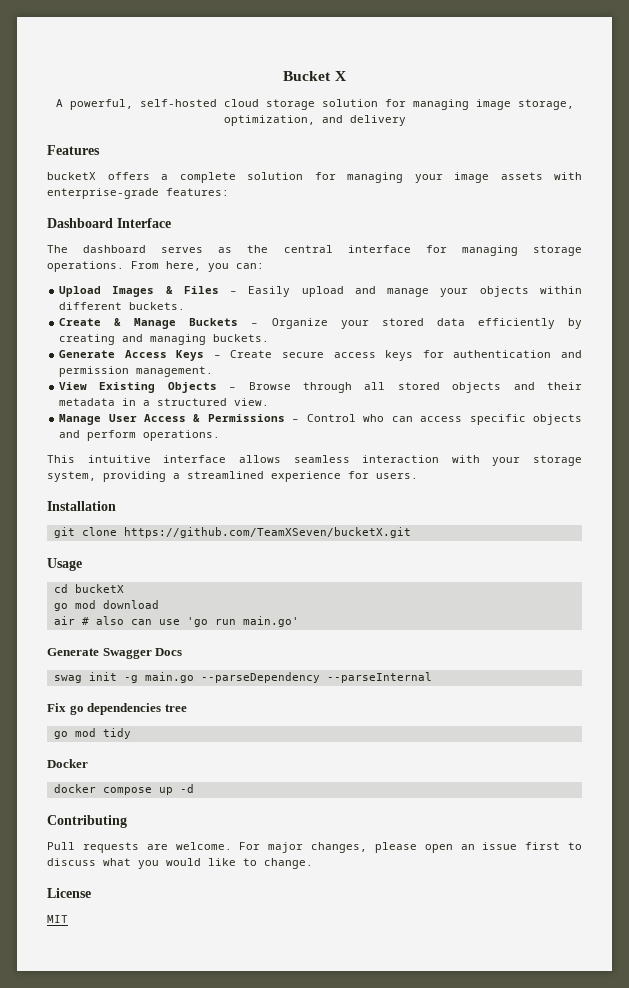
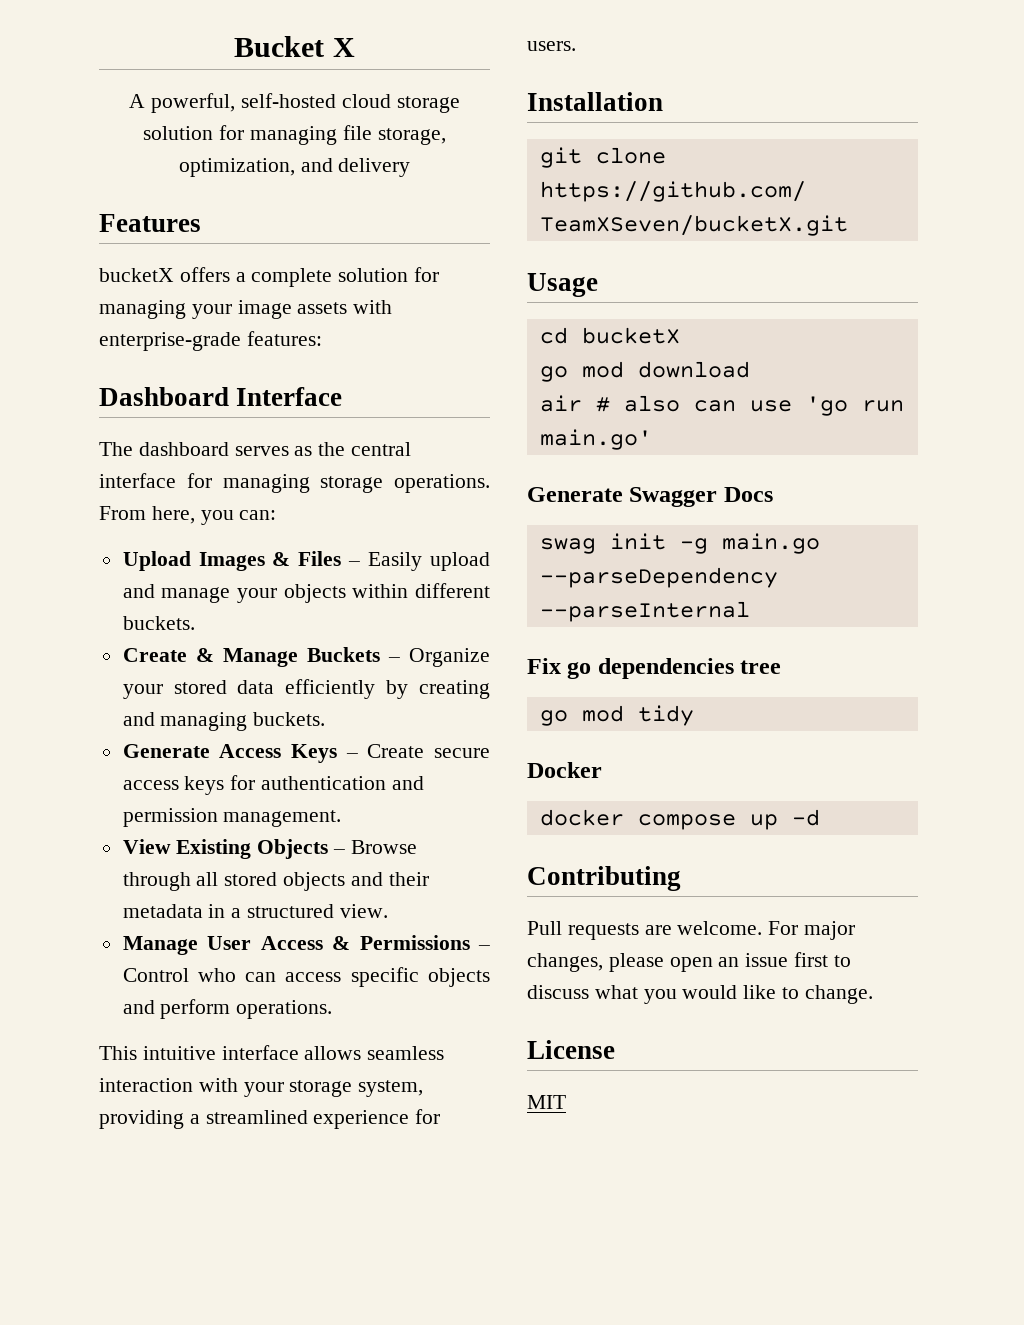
[475,99,511,110] image -> [342,125,372,140] file

